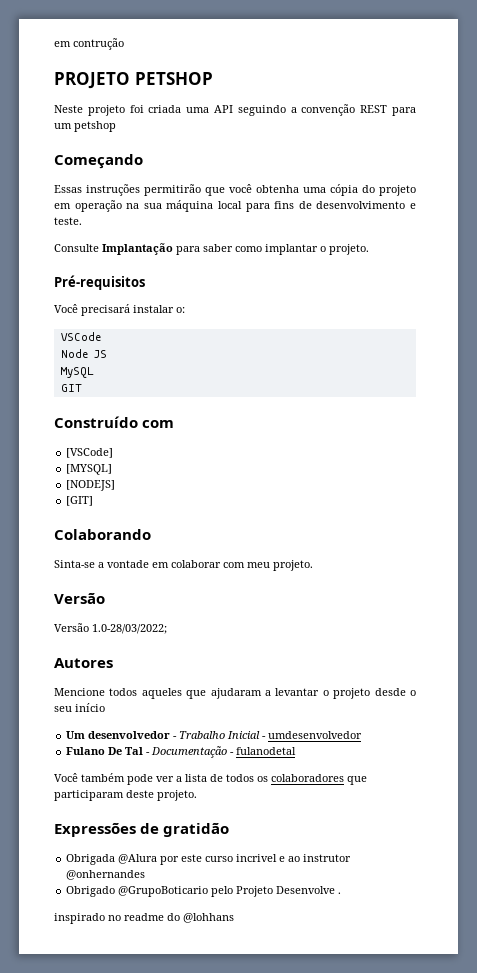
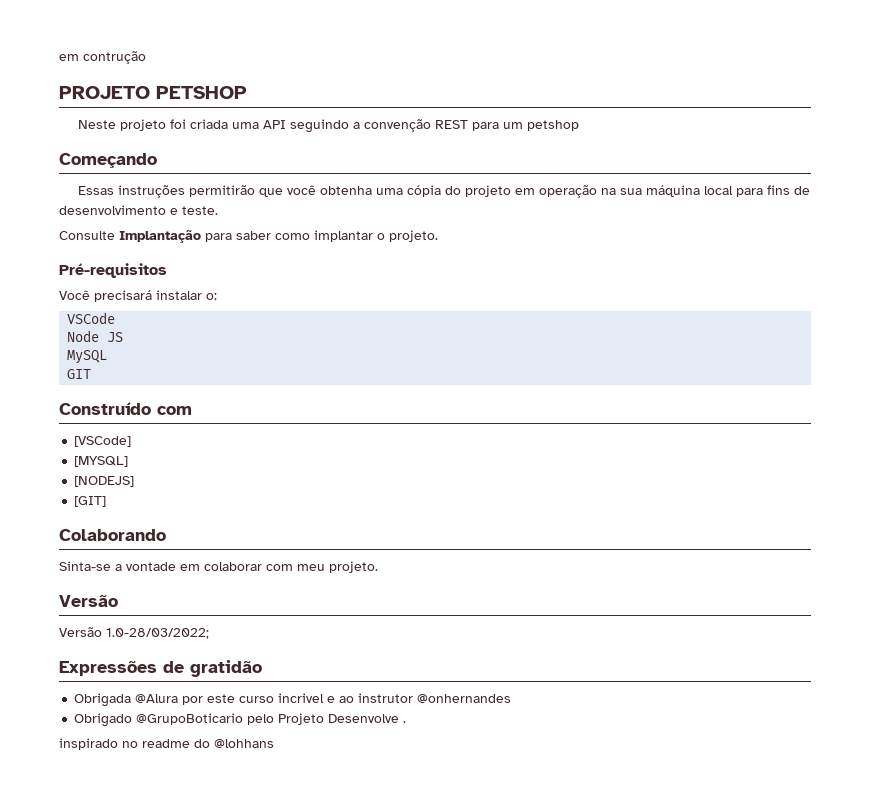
[54,658,113,668] [54,688,416,699] [54,703,105,712] [66,731,363,739] [66,746,297,758] [54,773,367,785] [54,790,197,801] // Autores // Mencione todos aqueles que ajudaram a levantar o projeto desde o seu início // Um desenvolvedor - Trabalho Inicial - umdesenvolvedor // Fulano De Tal - Documentação - fulanodetal // Você também pode ver a lista de todos os colaboradores que participaram deste projeto. -> (209, 633) none

